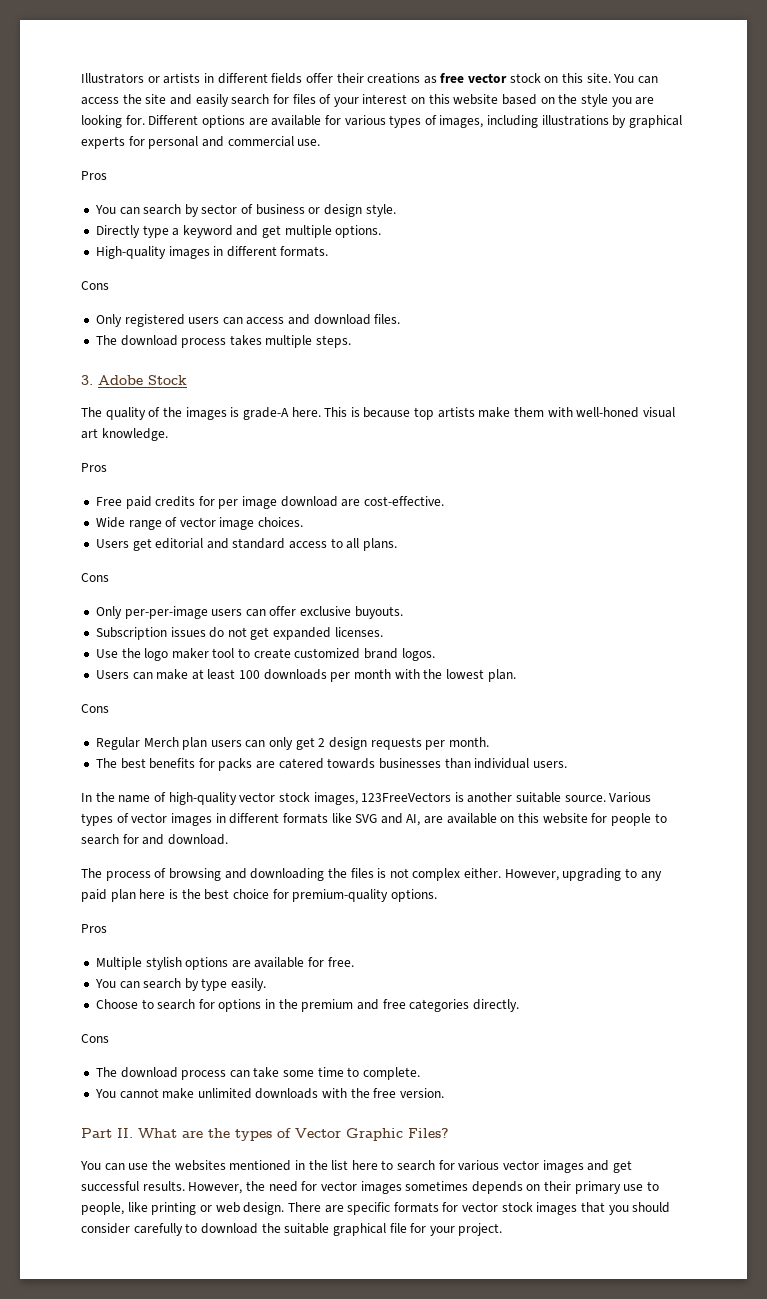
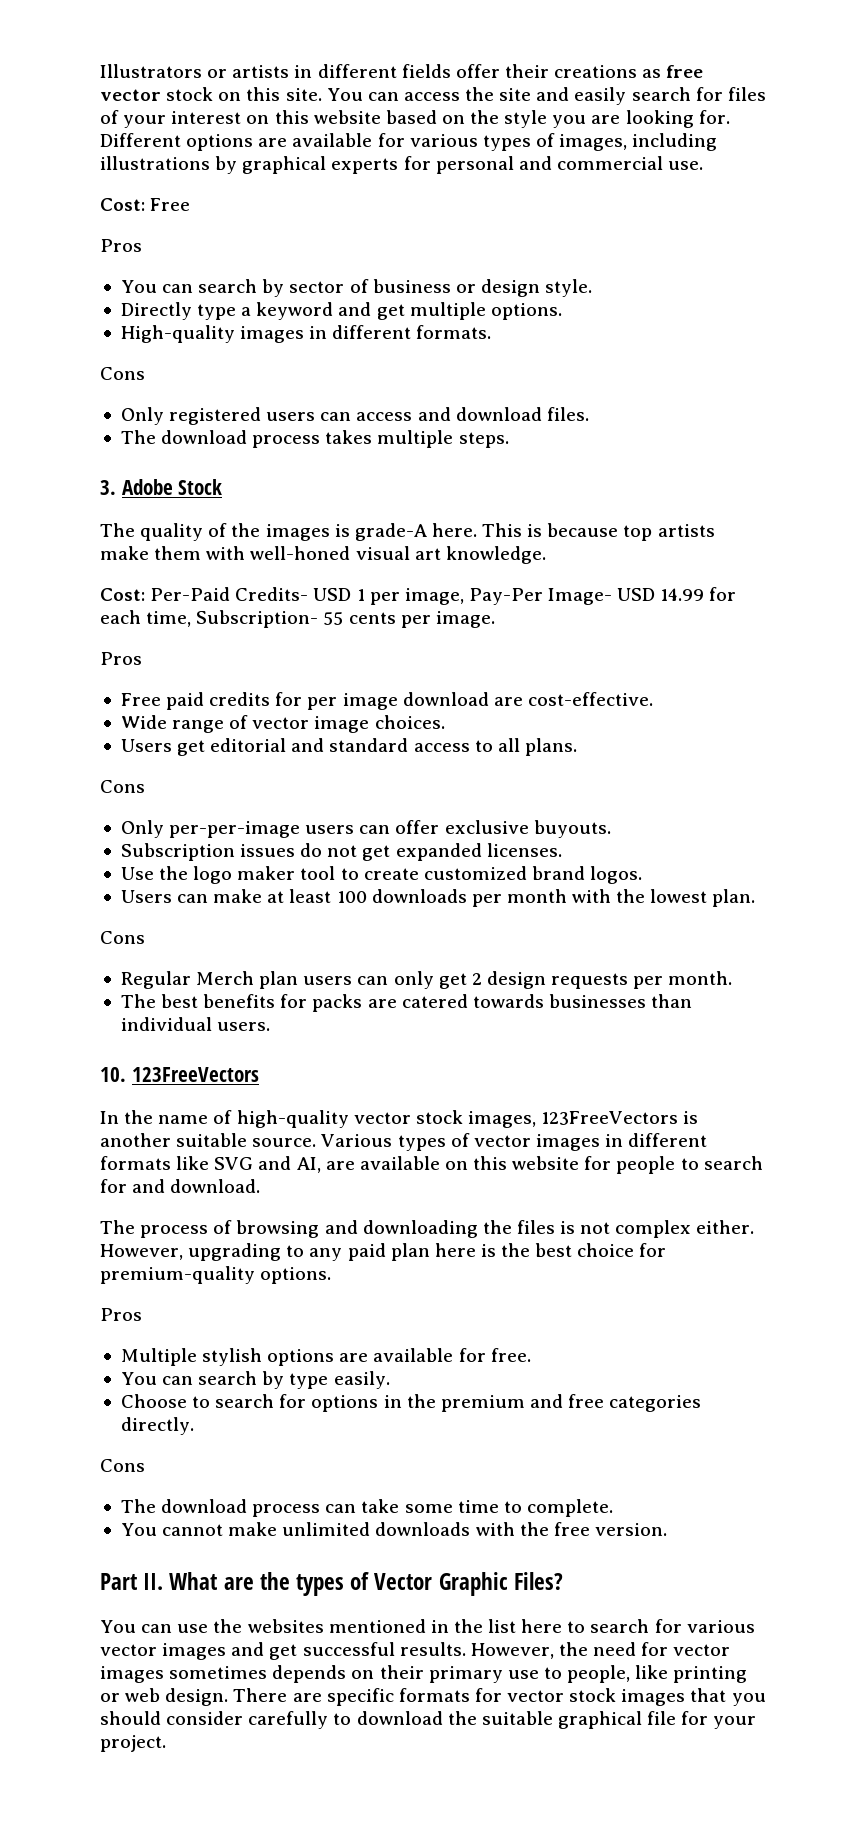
(321, 142) none -> [100,198,191,211] // Cost: Free
(168, 434) none -> [100,587,737,605] [100,610,495,628] // Cost: Per-Paid Credits- USD 1 per image, Pay-Per Image- USD 14.99 for each time, Subscription- 55 cents per image.
(567, 764) none -> [100,1067,259,1082] // 10. 123FreeVectors

